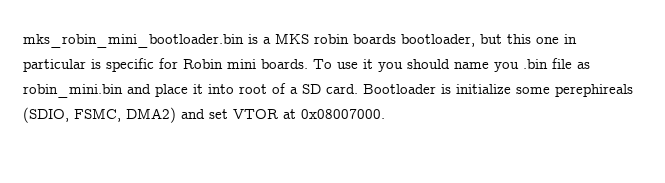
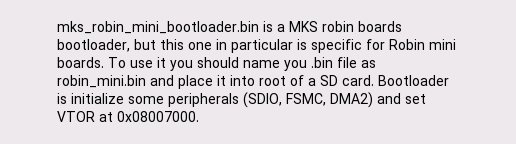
[555,84,633,97] perephireals -> [168,93,239,107] peripherals

